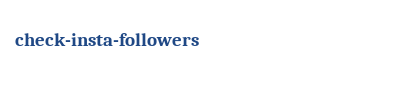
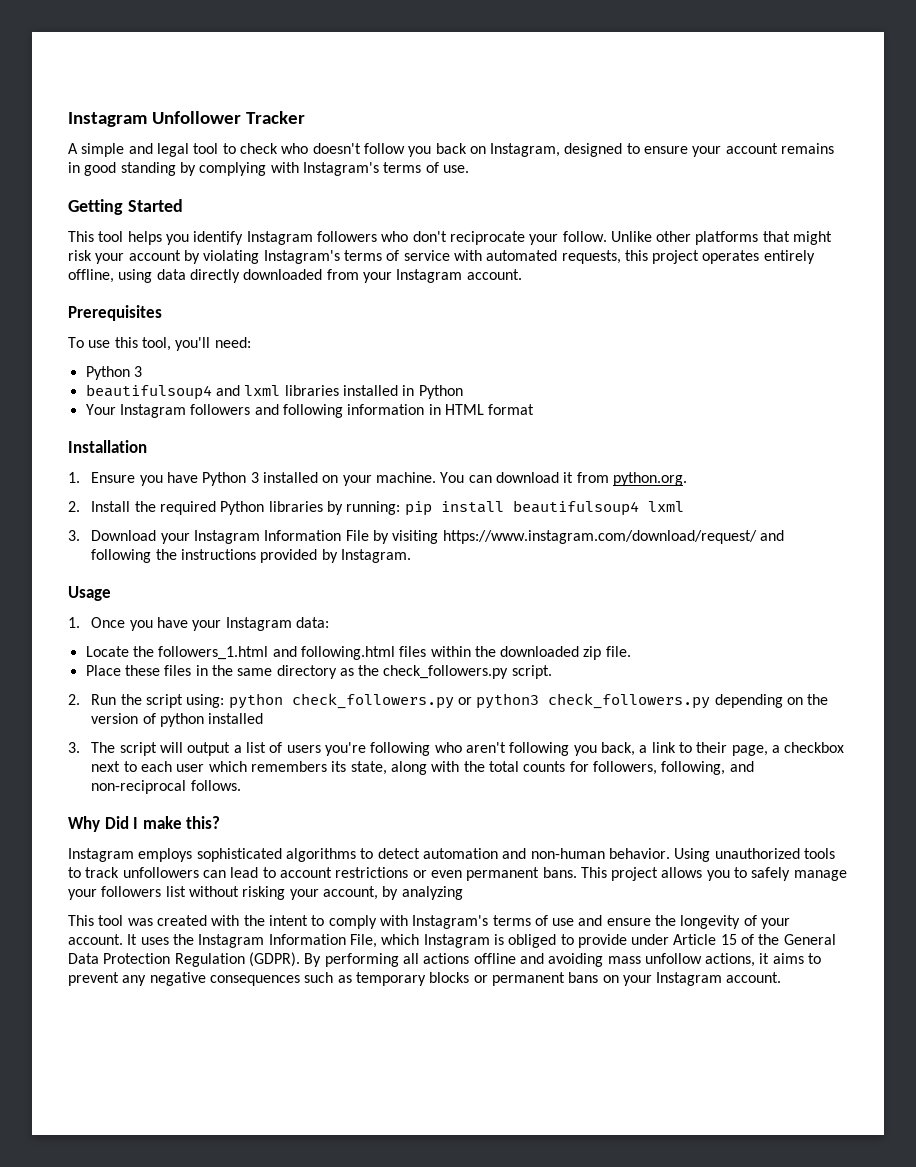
[15,33,199,46] check-insta-followers -> [68,111,305,127] [68,143,835,157] [68,162,469,176] [68,199,183,215] [68,231,833,245] [68,250,815,264] [68,269,522,283] [68,305,162,321] [68,337,251,351] [85,366,142,380] [85,384,463,400] [85,404,535,418] [68,440,147,453] [68,472,687,486] [68,500,684,516] [68,530,784,544] [91,549,412,563] [68,586,111,601] [68,617,330,631] [85,646,631,660] [85,665,552,679] [68,693,829,709] [91,713,264,727] [68,742,845,756] [91,761,754,775] [91,780,241,794] [68,816,221,832] [68,848,835,862] [68,867,847,881] [68,886,463,900] [68,915,791,929] [68,934,836,948] [68,952,822,967] [68,972,782,986] Instagram Unfollower Tracker // A simple and legal tool to check who doesn't follow you back on Instagram, designed to ensure your account remains in good standing by complying with Instagram's terms of use. // Getting Started // This tool helps you identify Instagram followers who don't reciprocate your follow. Unlike other platforms that might risk your account by violating Instagram's terms of service with automated requests, this project operates entirely offline, using data directly downloaded from your Instagram account. // Prerequisites // To use this tool, you'll need: // Python 3 // beautifulsoup4 and lxml libraries installed in Python // Your Instagram followers and following information in HTML format // Installation // 1. Ensure you have Python 3 installed on your machine. You can download it from python.org. // 2. Install the required Python libraries by running: pip install beautifulsoup4 lxml // 3. Download your Instagram Information File by visiting https://www.instagram.com/download/request/ and following the instructions provided by Instagram. // Usage // 1. Once you have your Instagram data: // Locate the followers_1.html and following.html files within the downloaded zip file. // Place these files in the same directory as the check_followers.py script. // 2. Run the script using: python check_followers.py or python3 check_followers.py depending on the version of python installed // 3. The script will output a list of users you're following who aren't following you back, a link to their page, a checkbox next to each user which remembers its state, along with the total counts for followers, following, and non-reciprocal follows. // Why Did I make this? // Instagram employs sophisticated algorithms to detect automation and non-human behavior. Using unauthorized tools to track unfollowers can lead to account restrictions or even permanent bans. This project allows you to safely manage your followers list without risking your account, by analyzing // This tool was created with the intent to comply with Instagram's terms of use and ensure the longevity of your account. It uses the Instagram Information File, which Instagram is obliged to provide under Article 15 of the General Data Protection Regulation (GDPR). By performing all actions offline and avoiding mass unfollow actions, it aims to prevent any negative consequences such as temporary blocks or permanent bans on your Instagram account.

